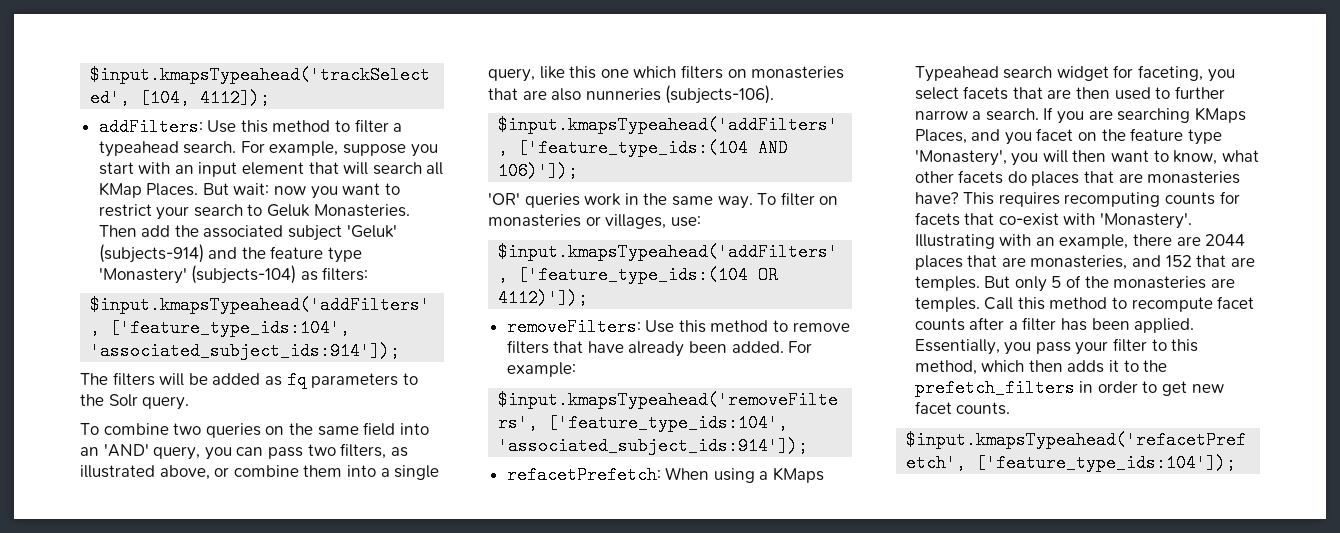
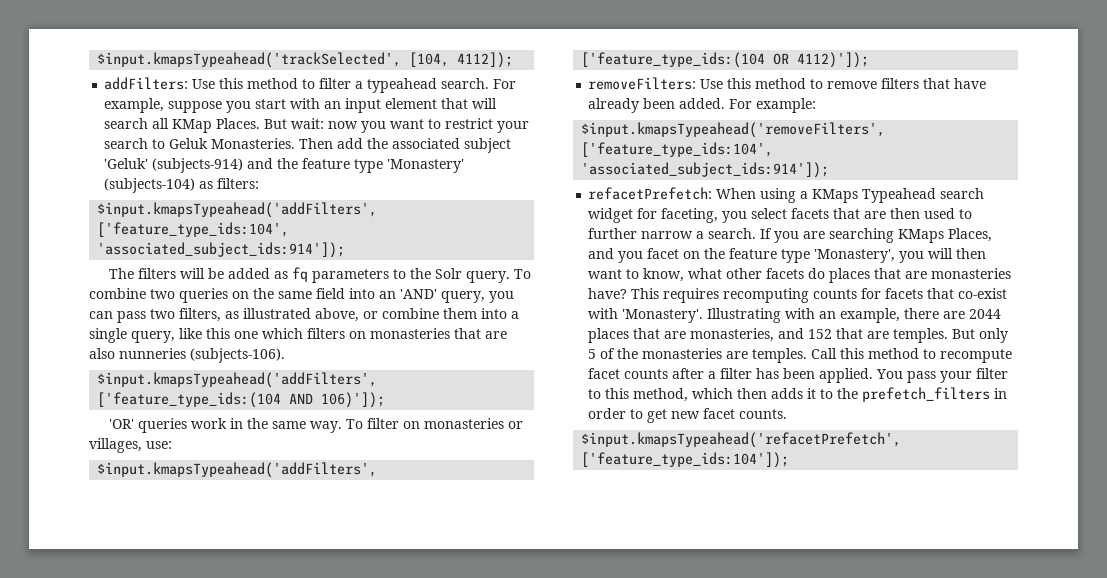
(190, 403) // -> (510, 277) none
[914,339,1032,355] Essentially, you -> [876,369,904,379] You

